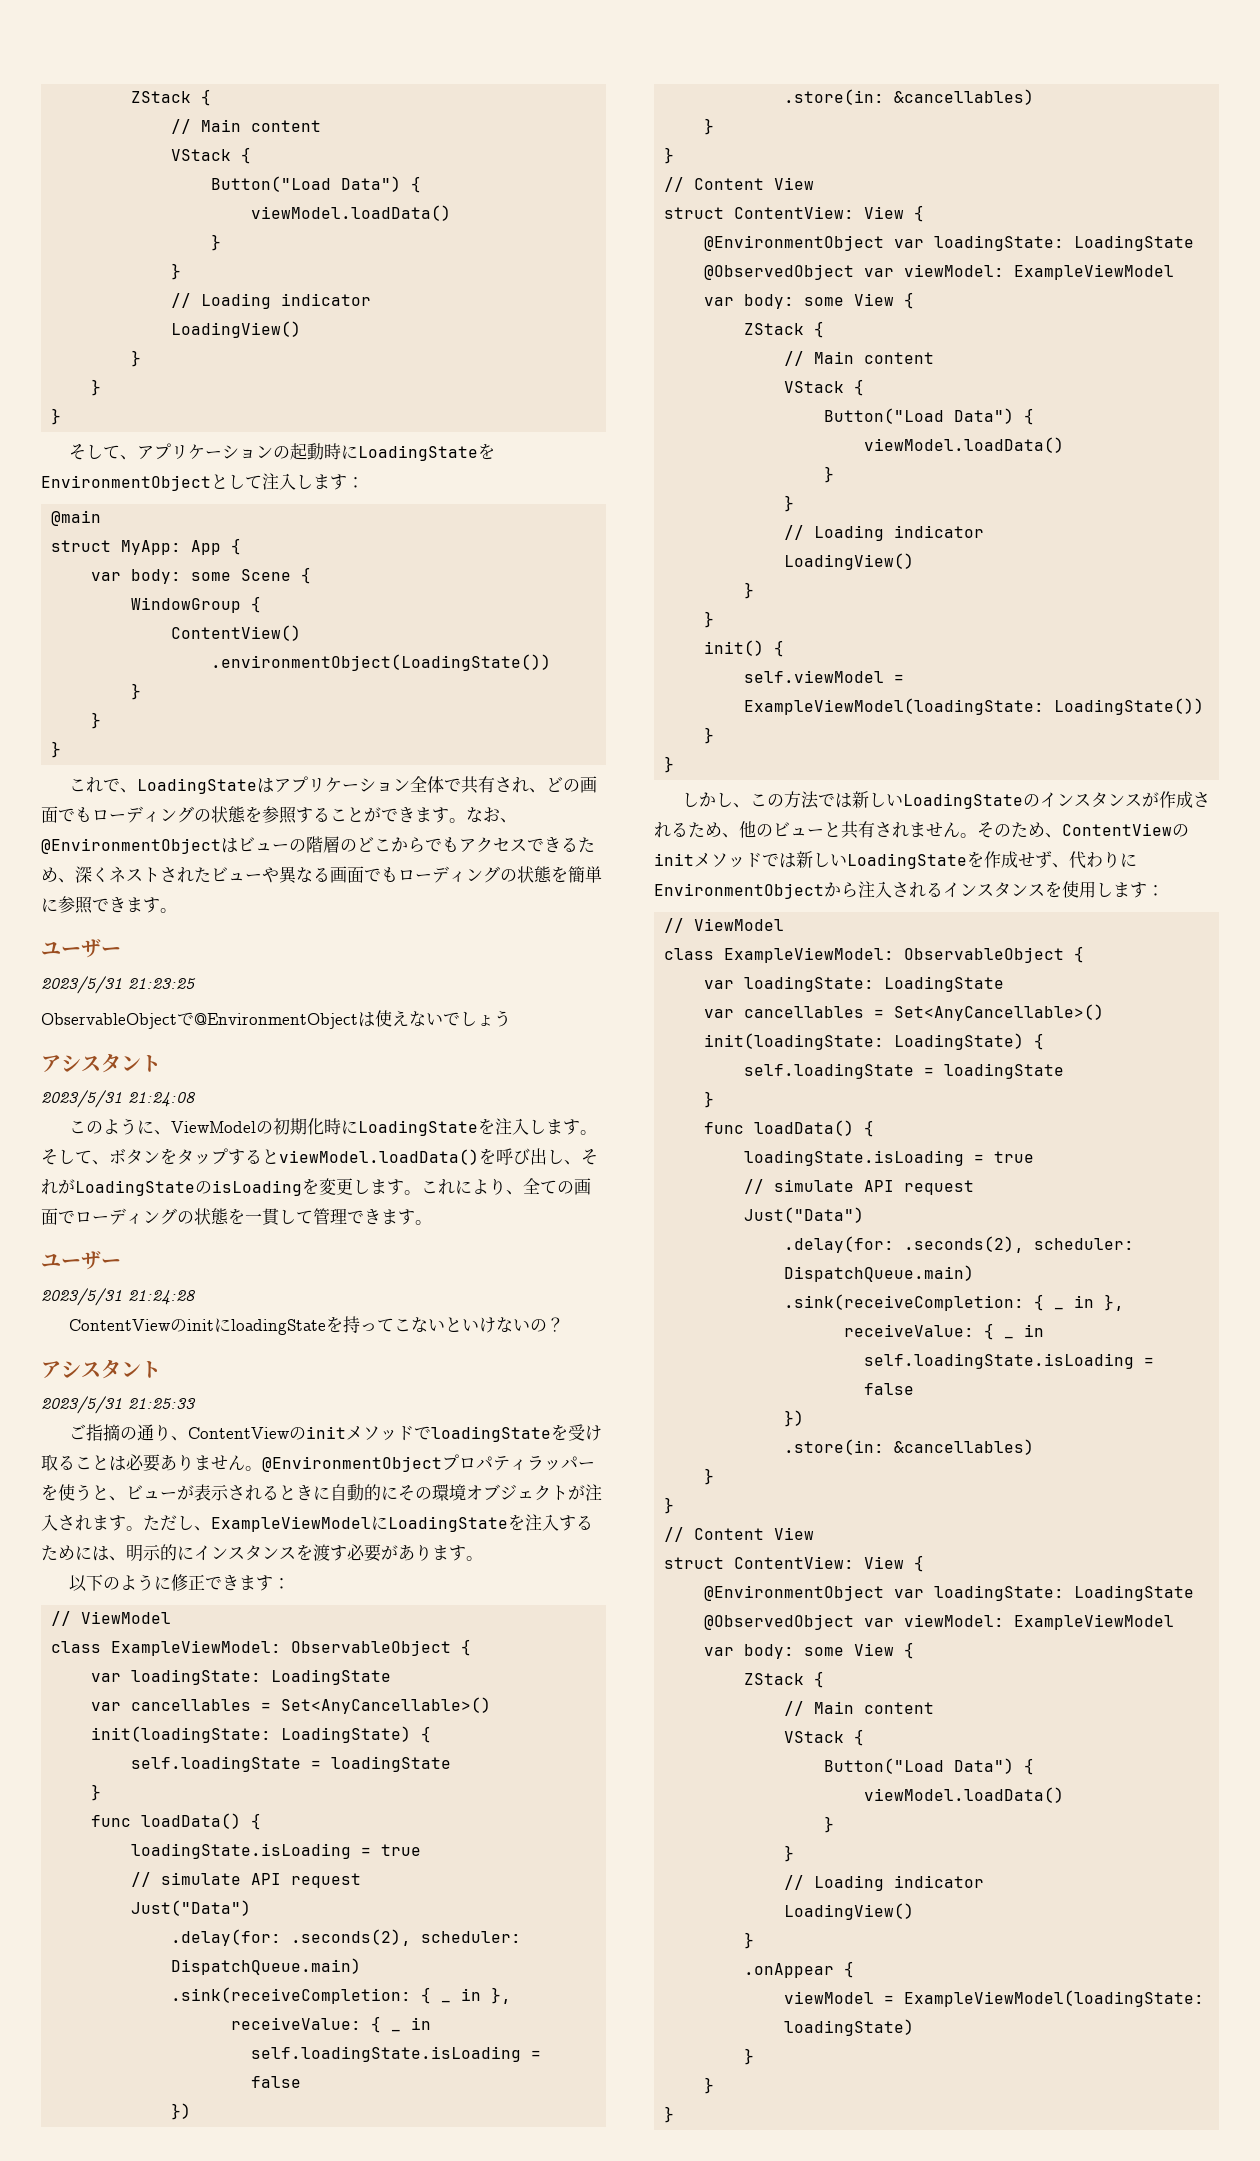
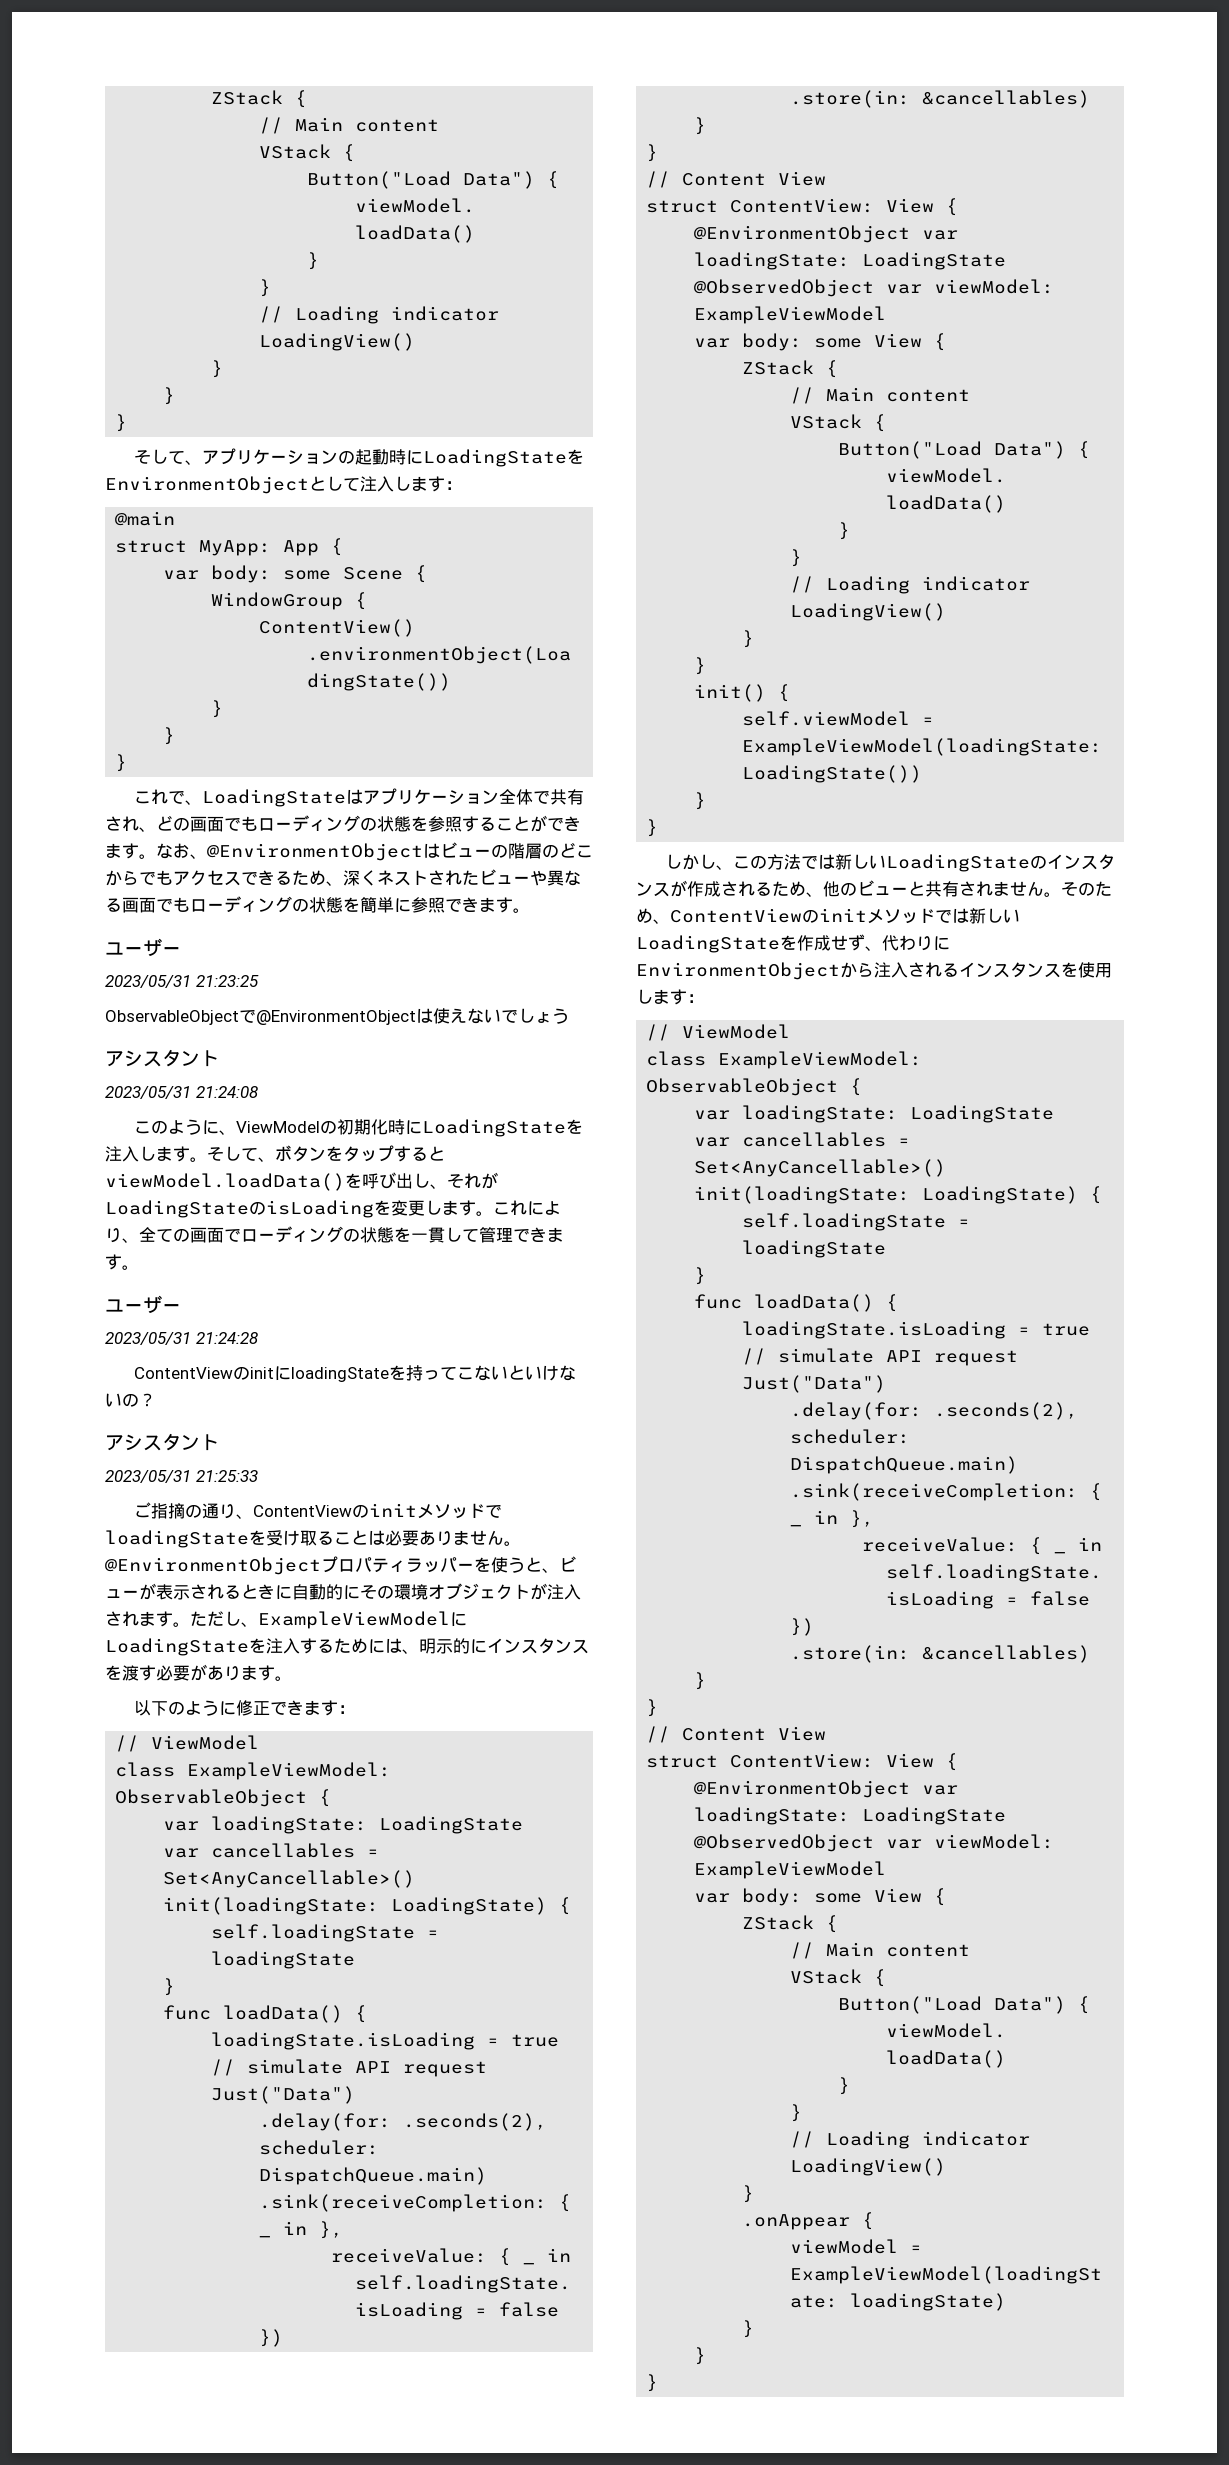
[41,976,122,994] 2023/5/31 -> [105,975,191,988] 2023/05/31
[41,1090,122,1108] 2023/5/31 -> [105,1086,191,1099] 2023/05/31
[41,1288,122,1306] 2023/5/31 -> [105,1332,191,1345] 2023/05/31
[41,1396,122,1414] 2023/5/31 -> [105,1470,191,1483] 2023/05/31

